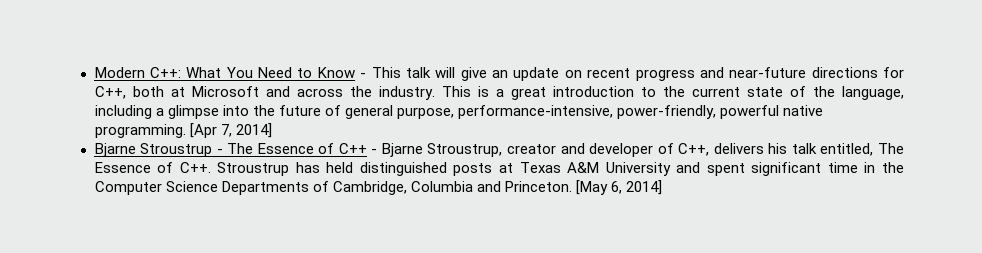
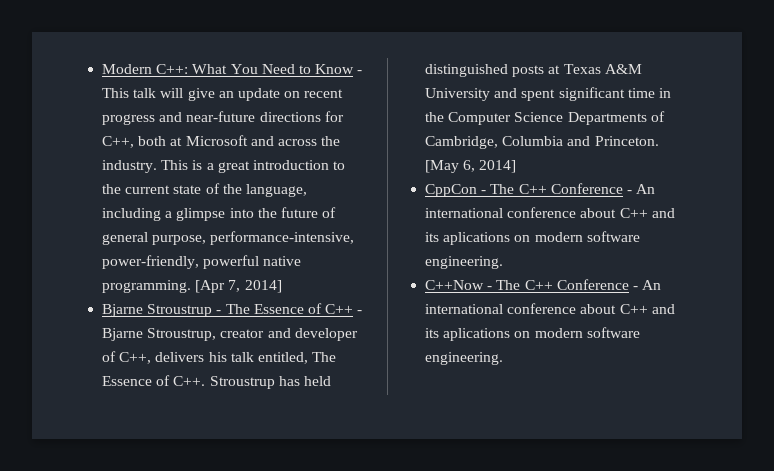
(662, 187) none -> [425,183,656,197] [425,207,675,218] [425,231,640,245] [425,256,504,269] [425,279,662,290] [425,303,675,314] [425,327,640,341] [425,352,504,365] // CppCon - The C++ Conference - An international conference about C++ and its aplications on modern software engineering. // C++Now - The C++ Conference - An international conference about C++ and its aplications on modern software engineering.

